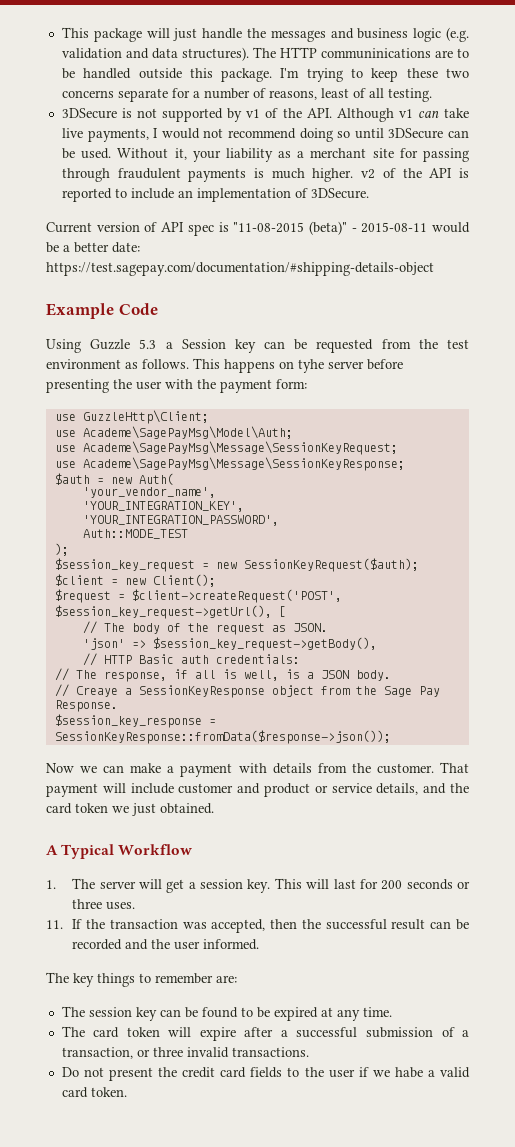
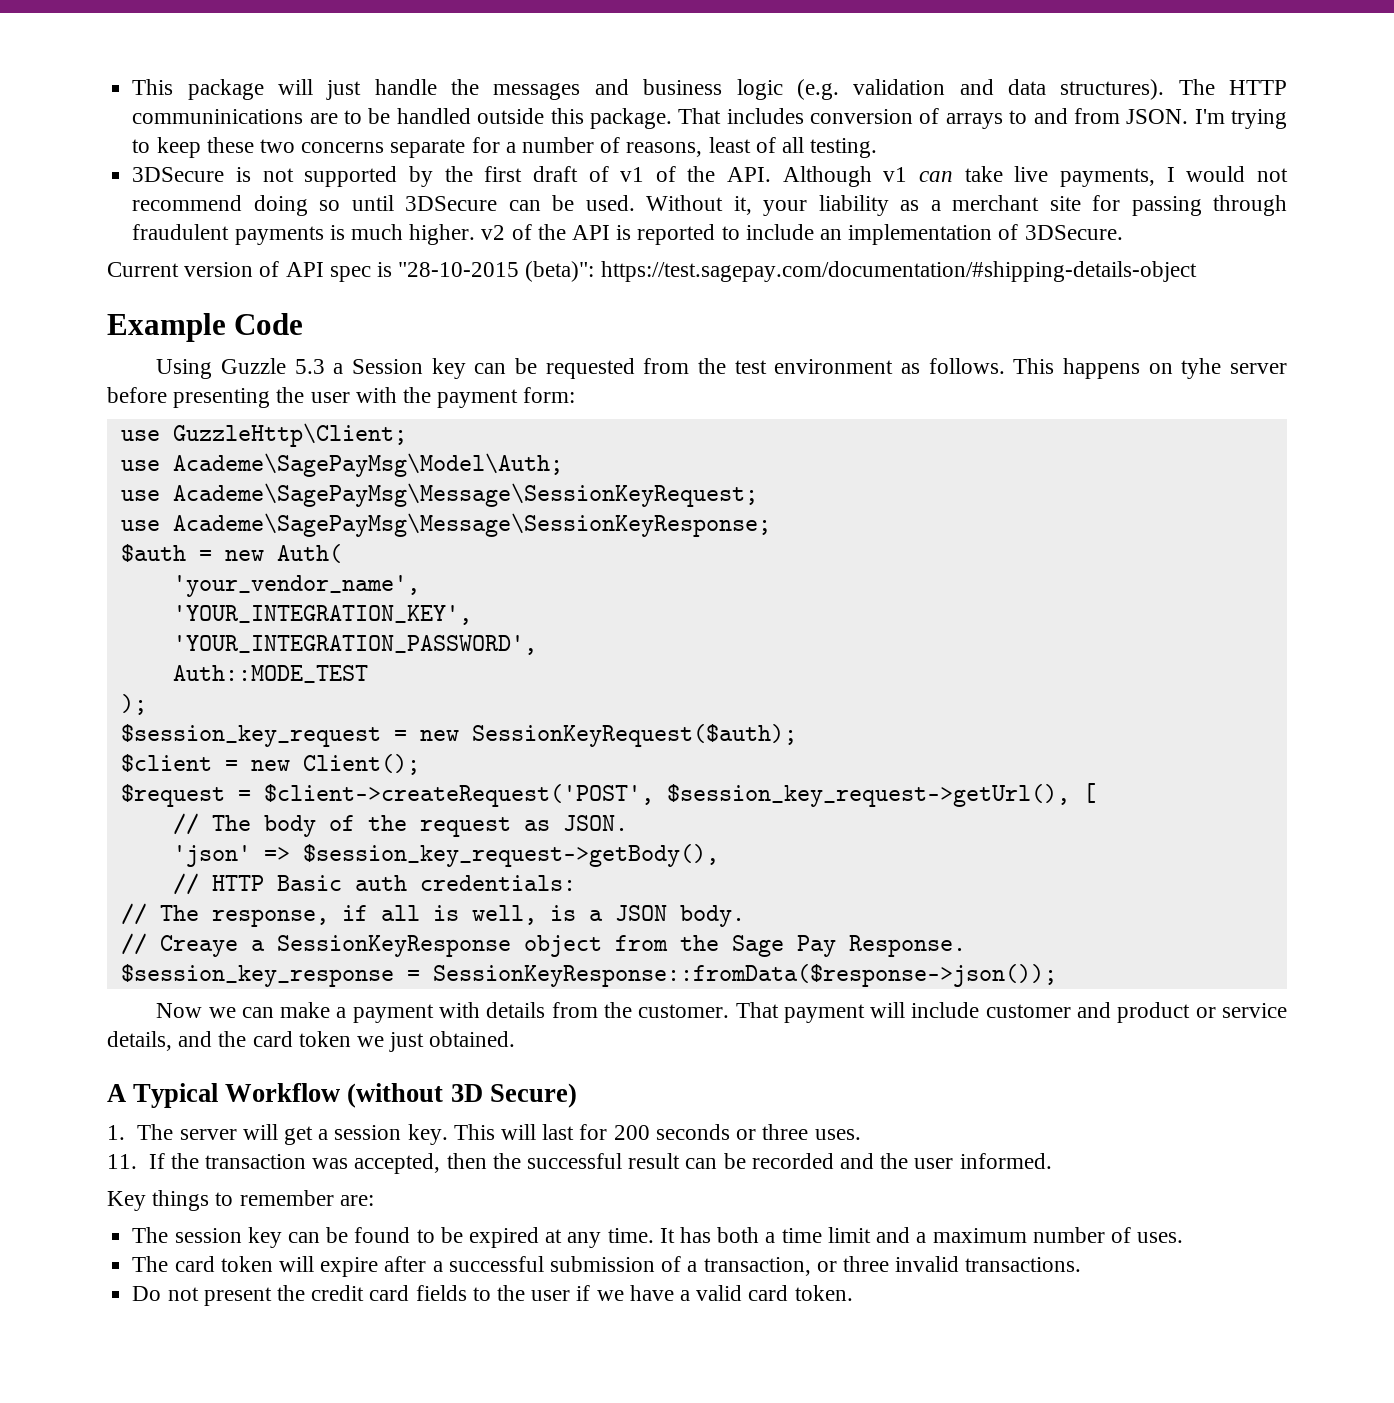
(273, 75) none -> [678,108,1189,129] That includes conversion of arrays to and from JSON.
(243, 115) none -> [444,166,609,182] the first draft of
[233,221,470,235] [46,242,140,253] "11-08-2015 (beta)" - 2015-08-11 would be a better date: -> [398,261,595,282] "28-10-2015 (beta)":
(193, 849) none -> [347,1083,577,1108] (without 3D Secure)
[46,972,94,987] The key -> [107,1191,146,1211] Key
(392, 1012) none -> [659,1227,1184,1243] It has both a time limit and a maximum number of uses.
[394,1067,423,1078] habe -> [629,1285,674,1301] have

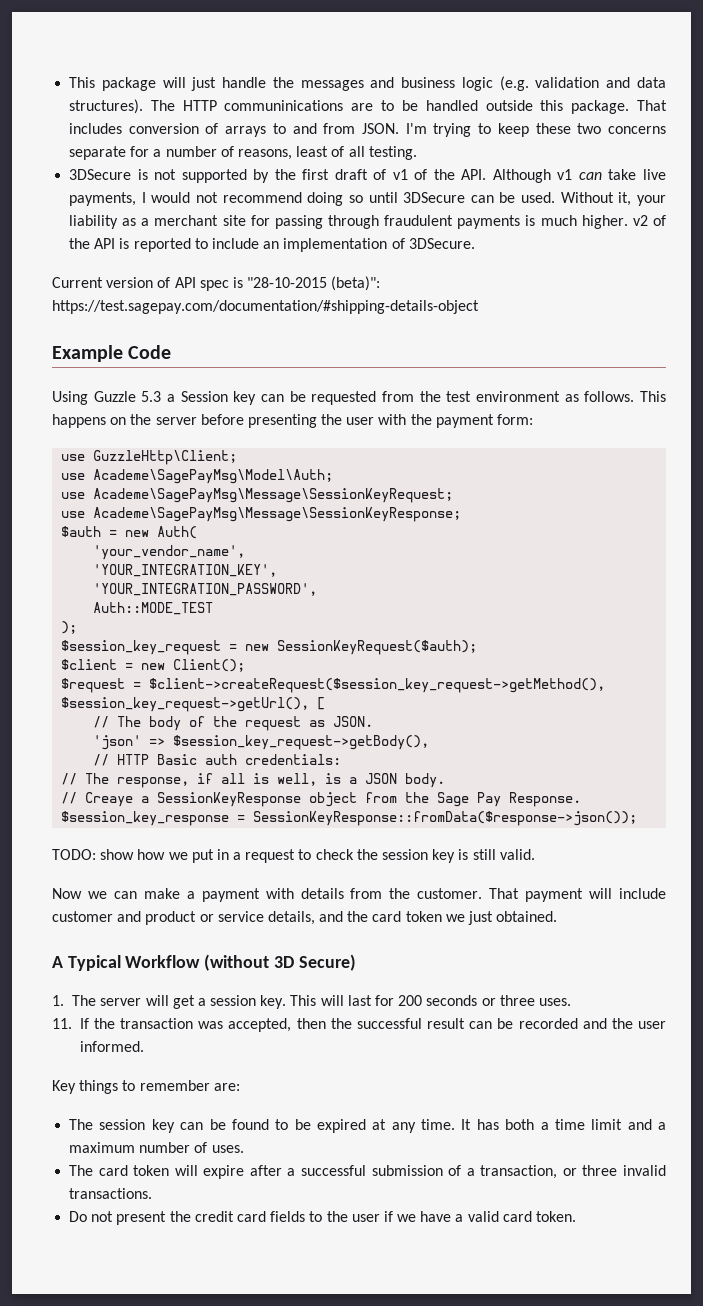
[1181,358,1222,379] tyhe -> [130,414,152,425] the
[263,784,654,807] $client->createRequest('POST', -> [149,678,606,693] $client->createRequest($session_key_request->getMethod(),
(1057, 975) none -> [52,849,535,863] // TODO: show how we put in a request to check the session key is still valid.

